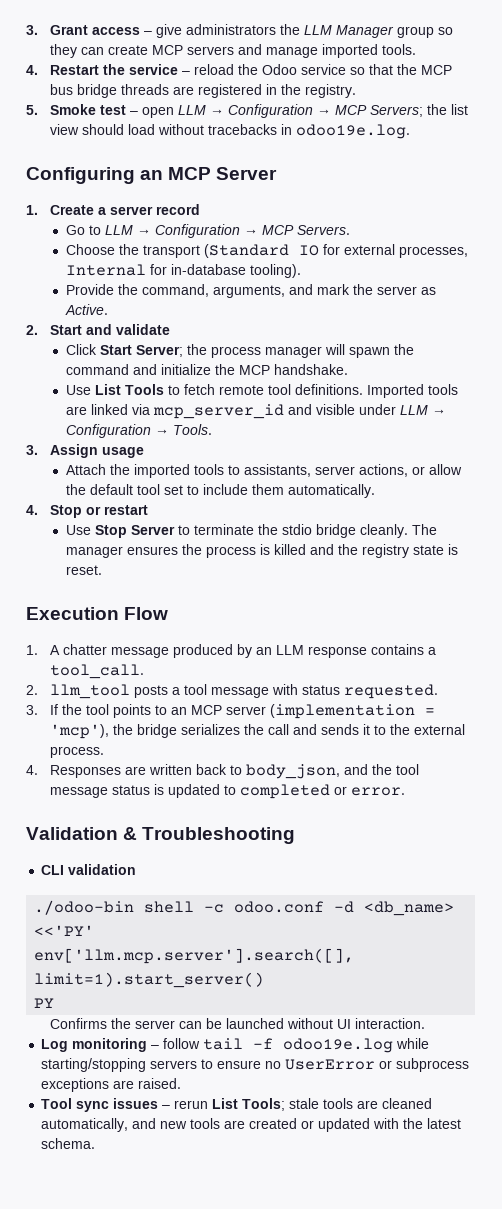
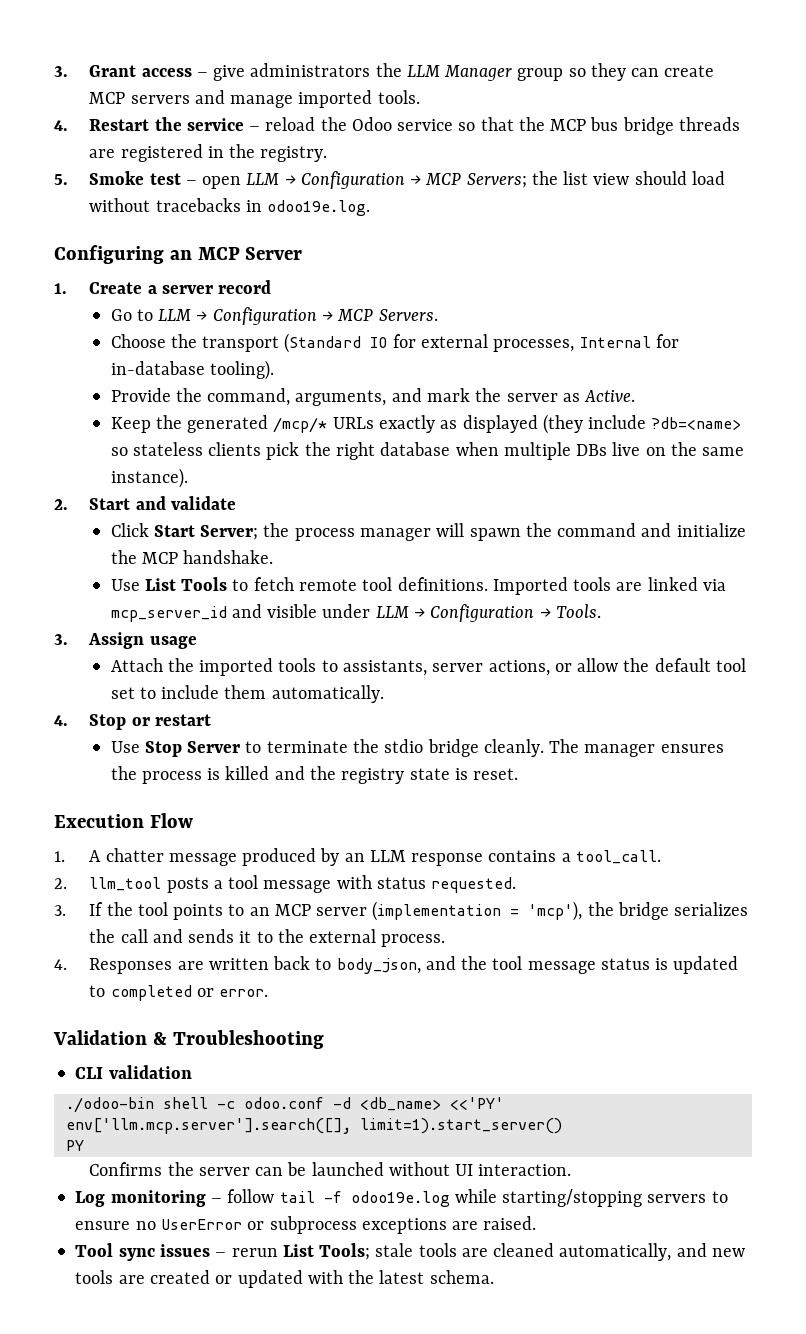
(108, 309) none -> [110,414,742,434] [110,442,745,460] [110,468,188,488] // Keep the generated /mcp/* URLs exactly as displayed (they include ?db=<name> so stateless clients pick the right database when multiple DBs live on the same instance).

